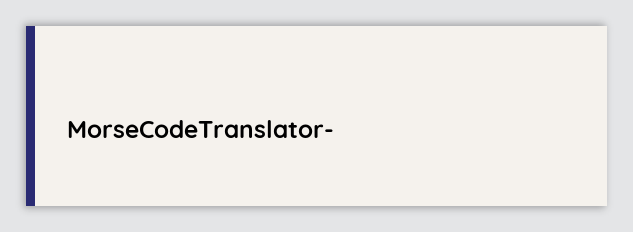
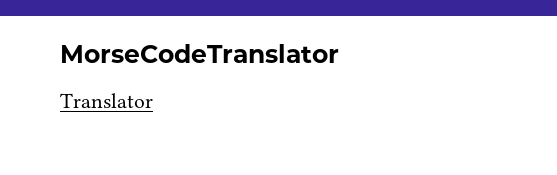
[67,120,334,138] MorseCodeTranslator- -> [60,44,339,63] [60,93,153,108] MorseCodeTranslator // Translator

